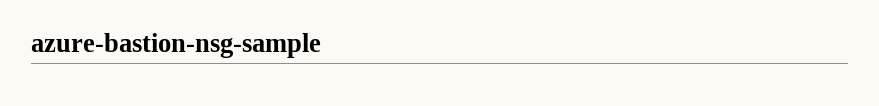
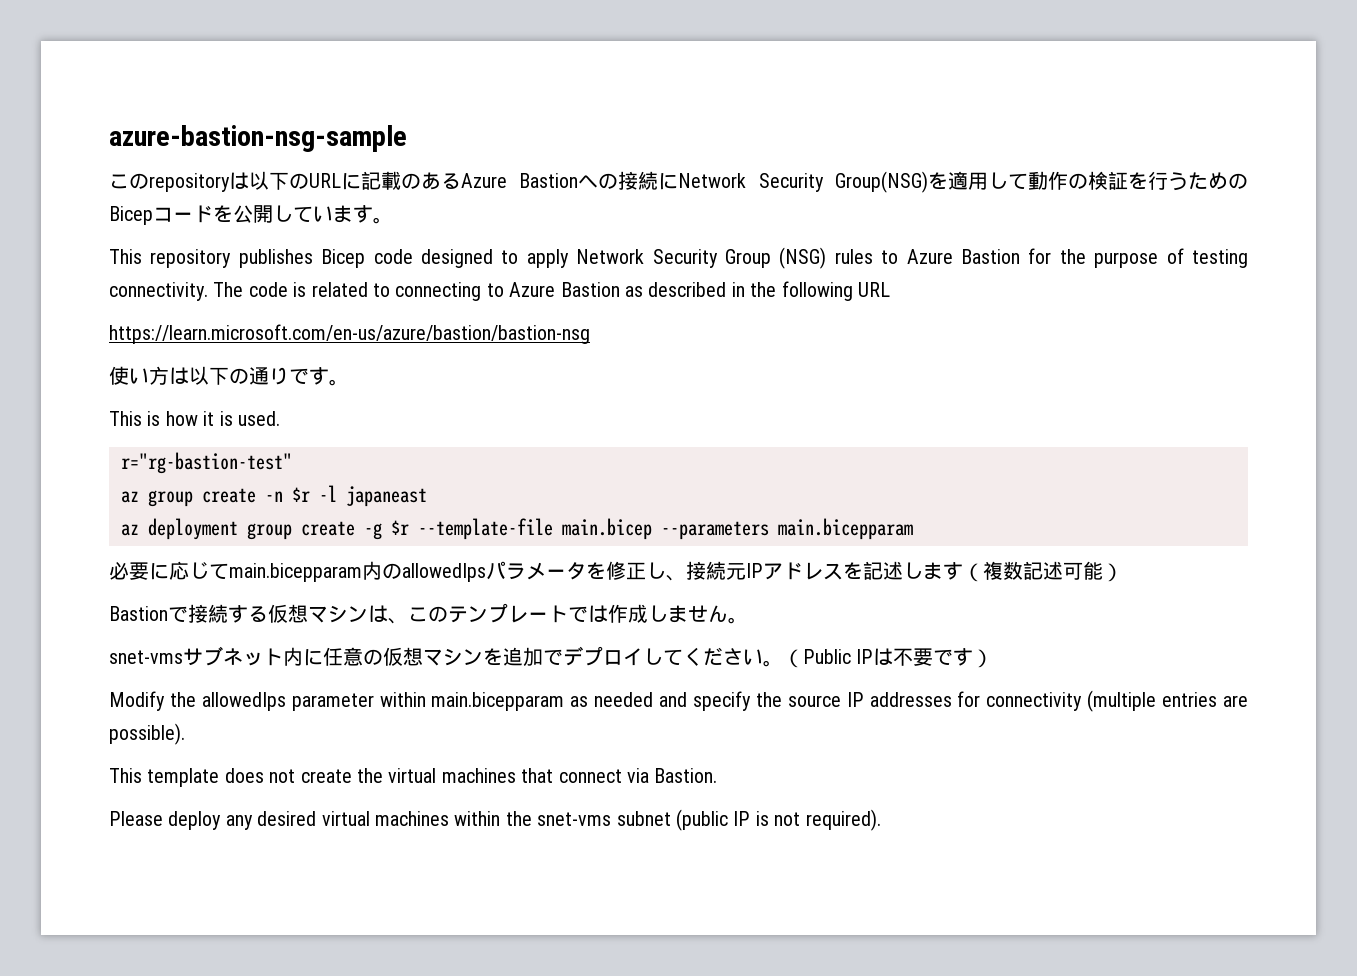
(321, 45) none -> [109,171,1248,193] [109,205,393,225] [109,247,1248,269] [109,281,890,301] [109,324,590,344] [109,366,349,386] [109,411,280,426] [121,452,292,474] [121,485,427,507] [121,518,913,540] [109,561,1123,582] [109,603,748,624] [109,646,994,668] [109,690,1249,712] [109,723,185,745] [109,768,718,787] [109,809,881,831] // このrepositoryは以下のURLに記載のあるAzure Bastionへの接続にNetwork Security Group(NSG)を適用して動作の検証を行うためのBicepコードを公開しています。 // This repository publishes Bicep code designed to apply Network Security Group (NSG) rules to Azure Bastion for the purpose of testing connectivity. The code is related to connecting to Azure Bastion as described in the following URL // https://learn.microsoft.com/en-us/azure/bastion/bastion-nsg // 使い方は以下の通りです。 // This is how it is used. // r="rg-bastion-test" // az group create -n $r -l japaneast // az deployment group create -g $r --template-file main.bicep --parameters main.bicepparam // 必要に応じてmain.bicepparam内のallowedIpsパラメータを修正し、接続元IPアドレスを記述します（複数記述可能） // Bastionで接続する仮想マシンは、このテンプレートでは作成しません。 // snet-vmsサブネット内に任意の仮想マシンを追加でデプロイしてください。（Public IPは不要です） // Modify the allowedIps parameter within main.bicepparam as needed and specify the source IP addresses for connectivity (multiple entries are possible). // This template does not create the virtual machines that connect via Bastion. // Please deploy any desired virtual machines within the snet-vms subnet (public IP is not required).

